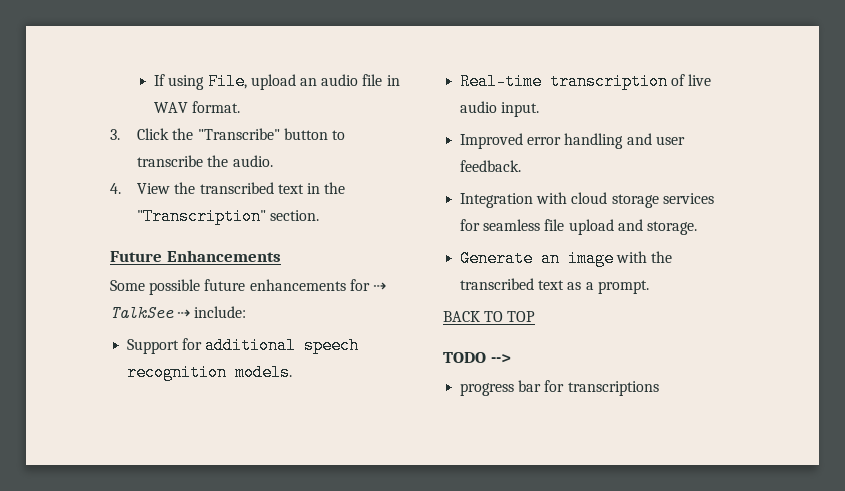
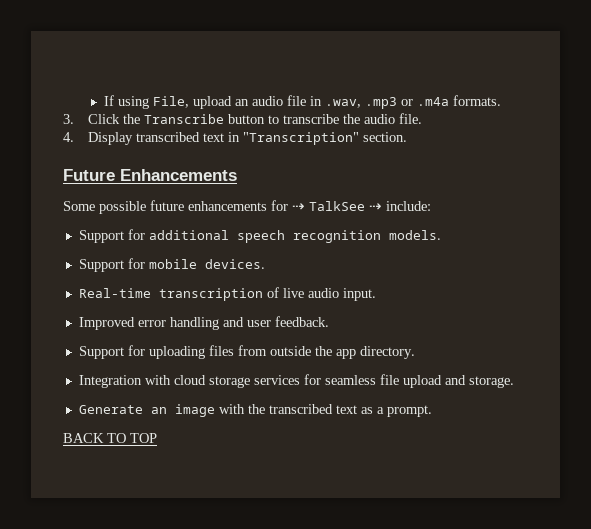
[154,101,241,113] WAV format. -> [324,95,501,109] .wav, .mp3 or .m4a formats.
[197,128,280,140] "Transcribe" -> [143,114,224,124] Transcribe
[232,155,273,167] audio. -> [363,113,422,124] audio file.
[137,182,196,194] View the -> [87,132,133,145] Display
[324,182,346,194] the -> (240, 137) none
(293, 372) none -> [78,258,265,272] // Support for mobile devices.
(522, 166) none -> [78,345,415,359] // Support for uploading files from outside the app directory.
[443,352,511,363] [460,380,659,396] // TODO --> // progress bar for transcriptions -> (157, 438) none

